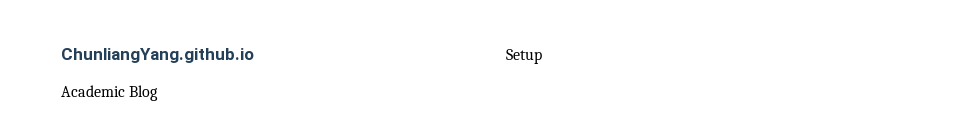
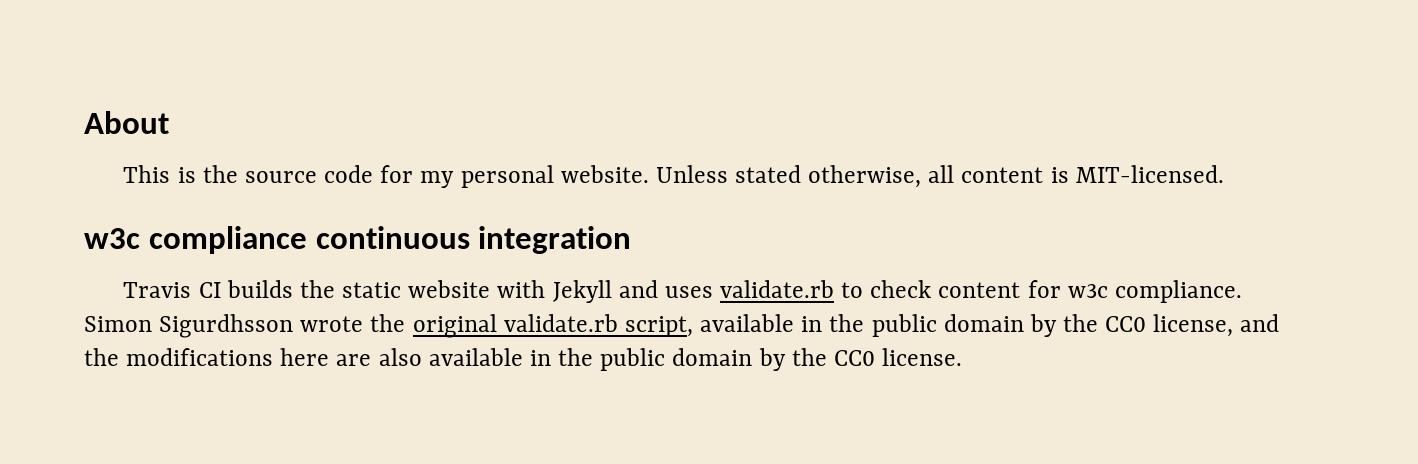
[61,48,254,63] [61,85,159,101] [506,49,542,64] ChunliangYang.github.io // Academic Blog // Setup -> [84,111,169,134] [123,165,1224,188] [84,226,632,254] [123,280,1242,303] [84,314,1280,338] [84,348,963,371] About // This is the source code for my personal website. Unless stated otherwise, all content is MIT-licensed. // w3c compliance continuous integration // Travis CI builds the static website with Jekyll and uses validate.rb to check content for w3c compliance. Simon Sigurdhsson wrote the original validate.rb script, available in the public domain by the CC0 license, and the modifications here are also available in the public domain by the CC0 license.

